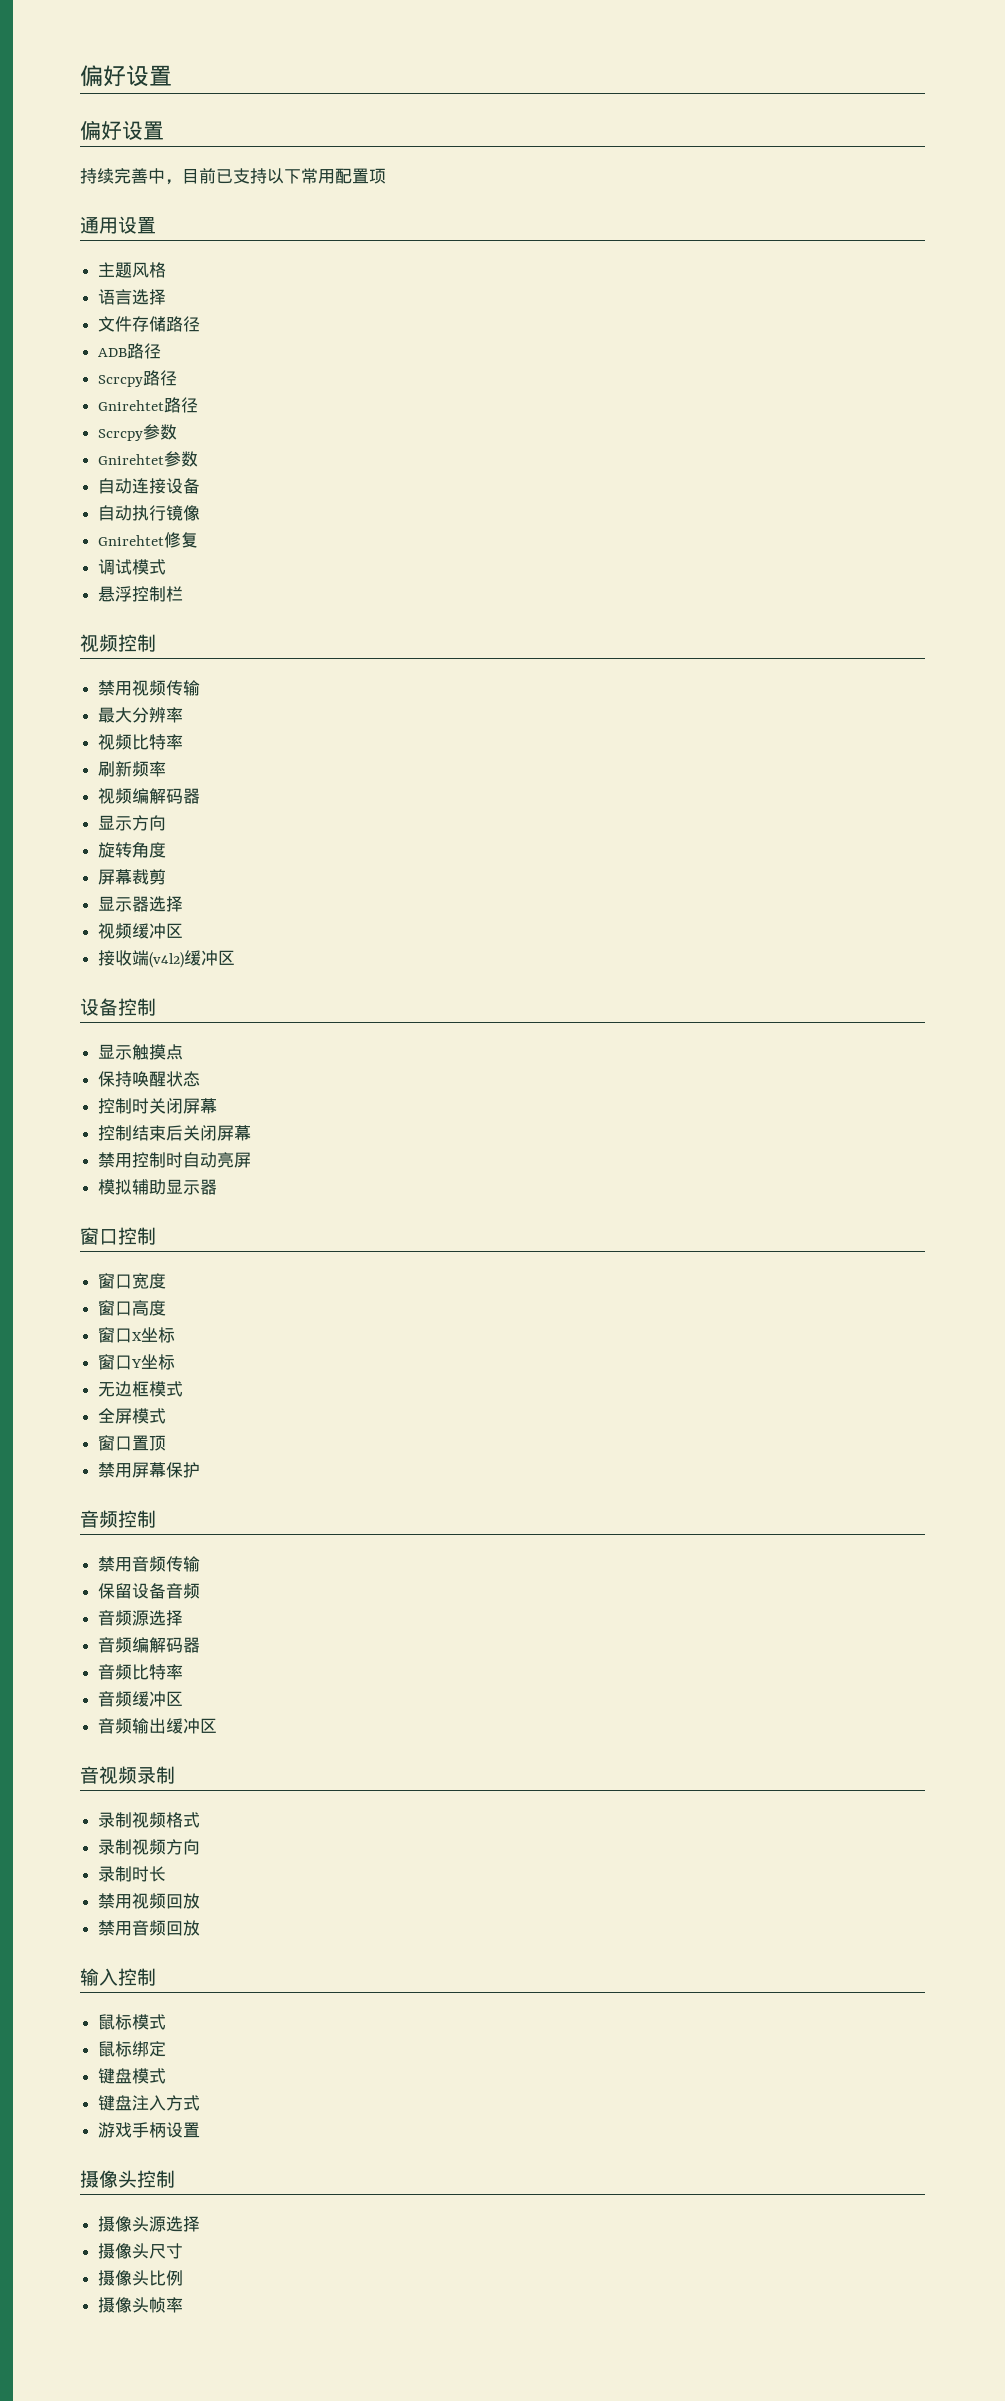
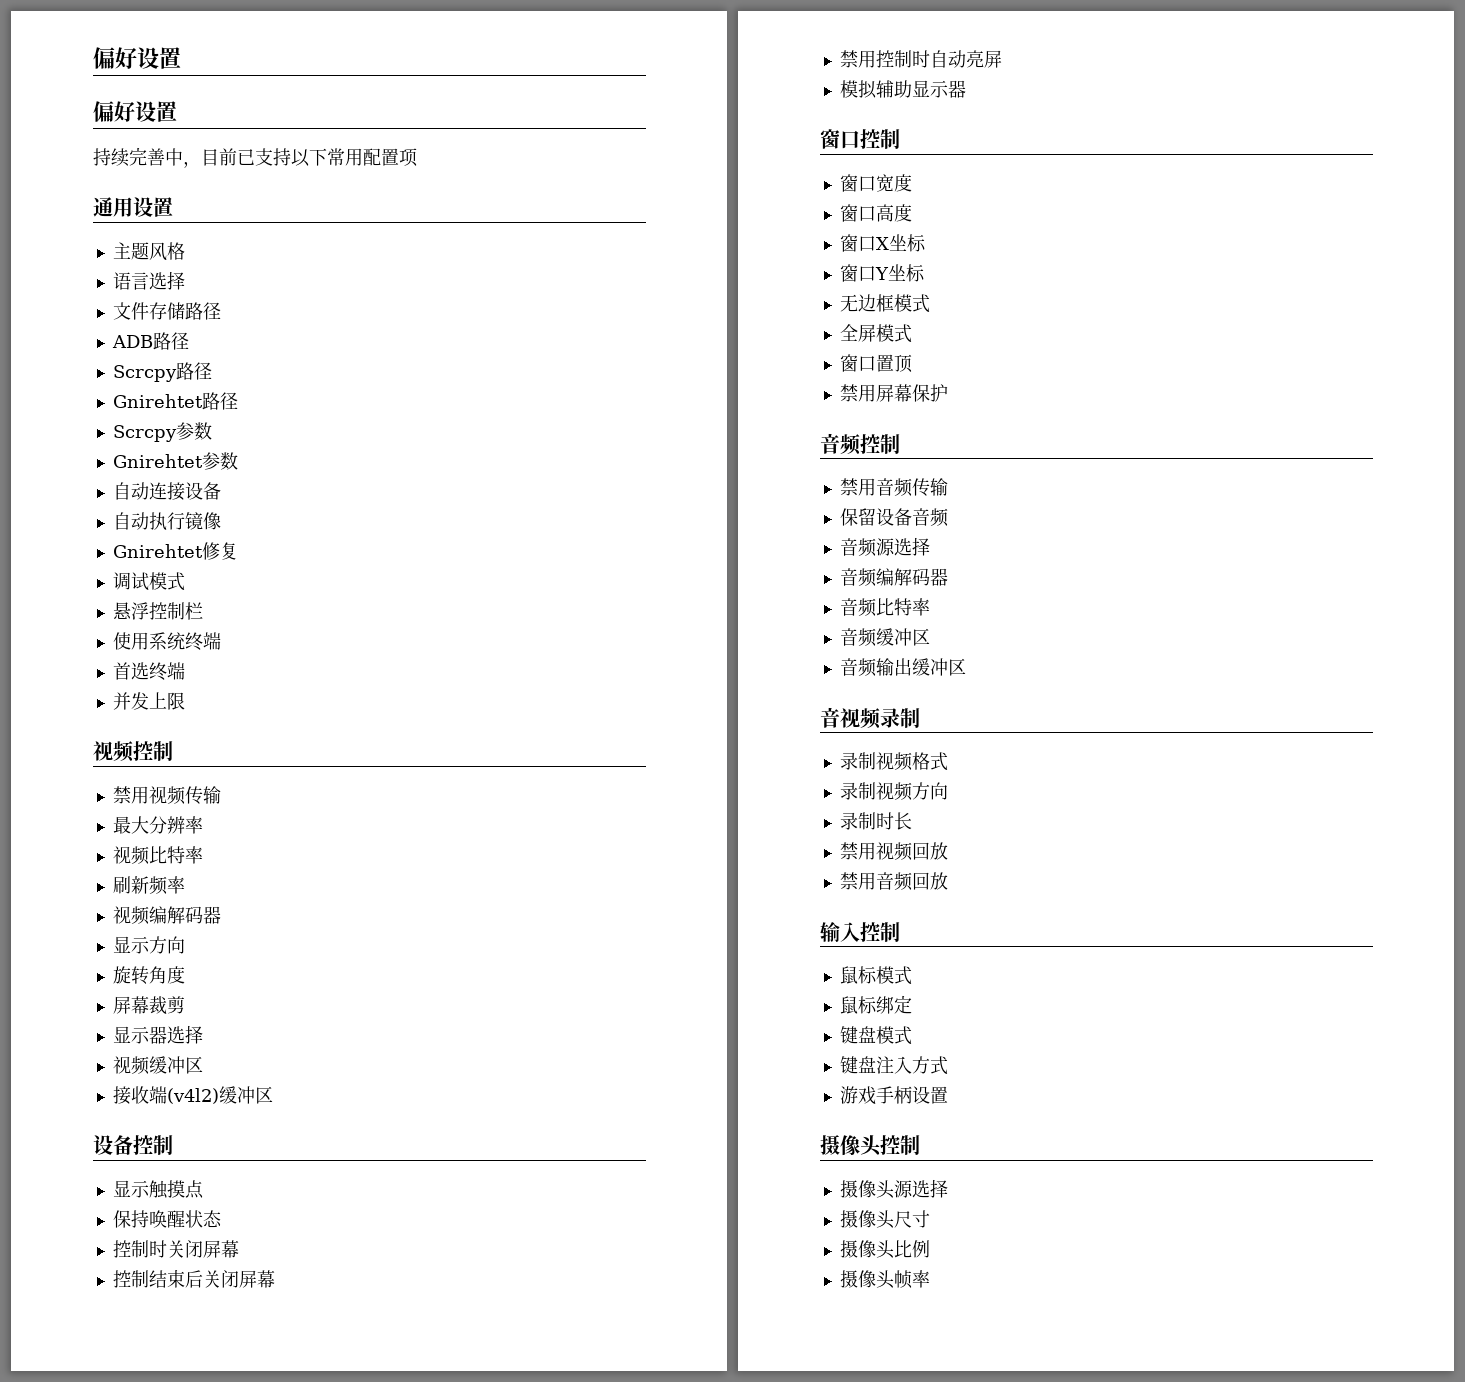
(184, 594) none -> [112,632,221,651] [112,662,185,681] [112,692,185,710] // 使用系统终端 // 首选终端 // 并发上限

